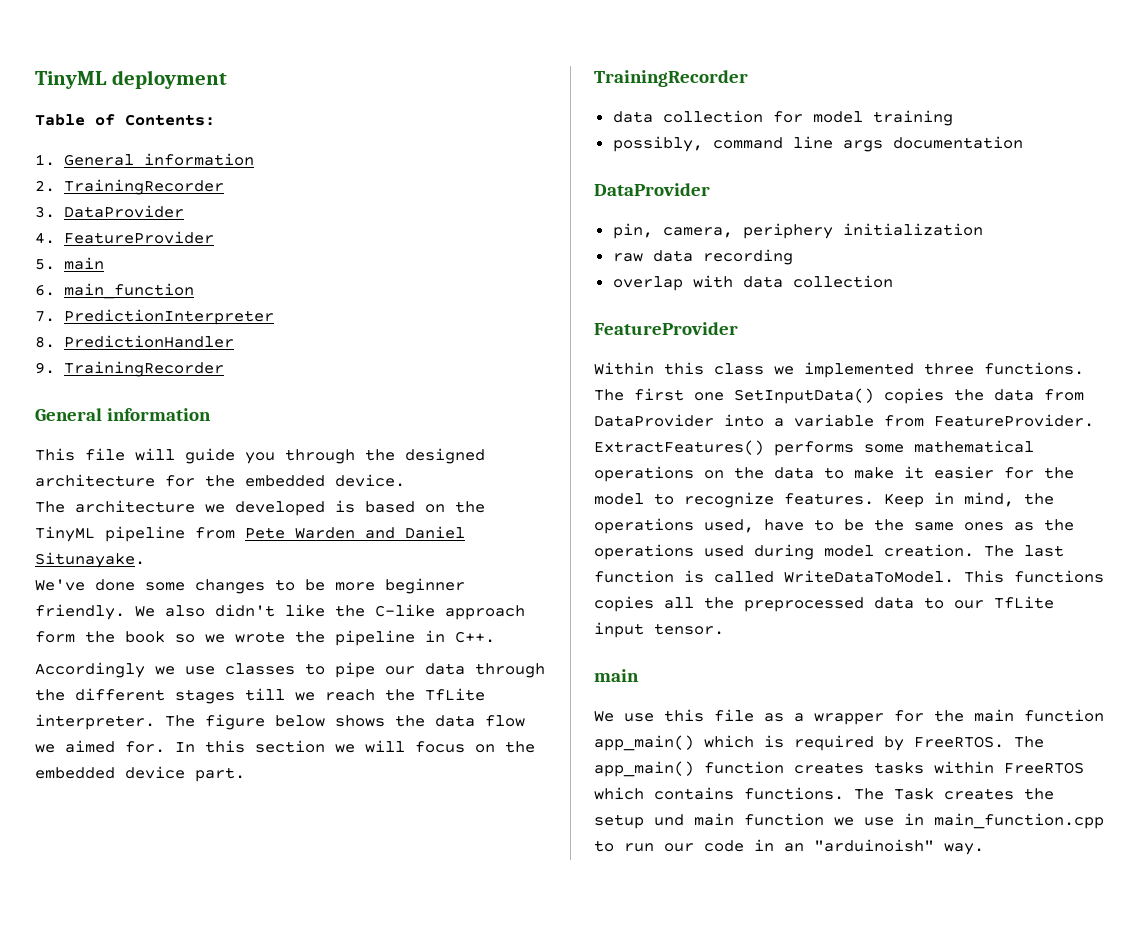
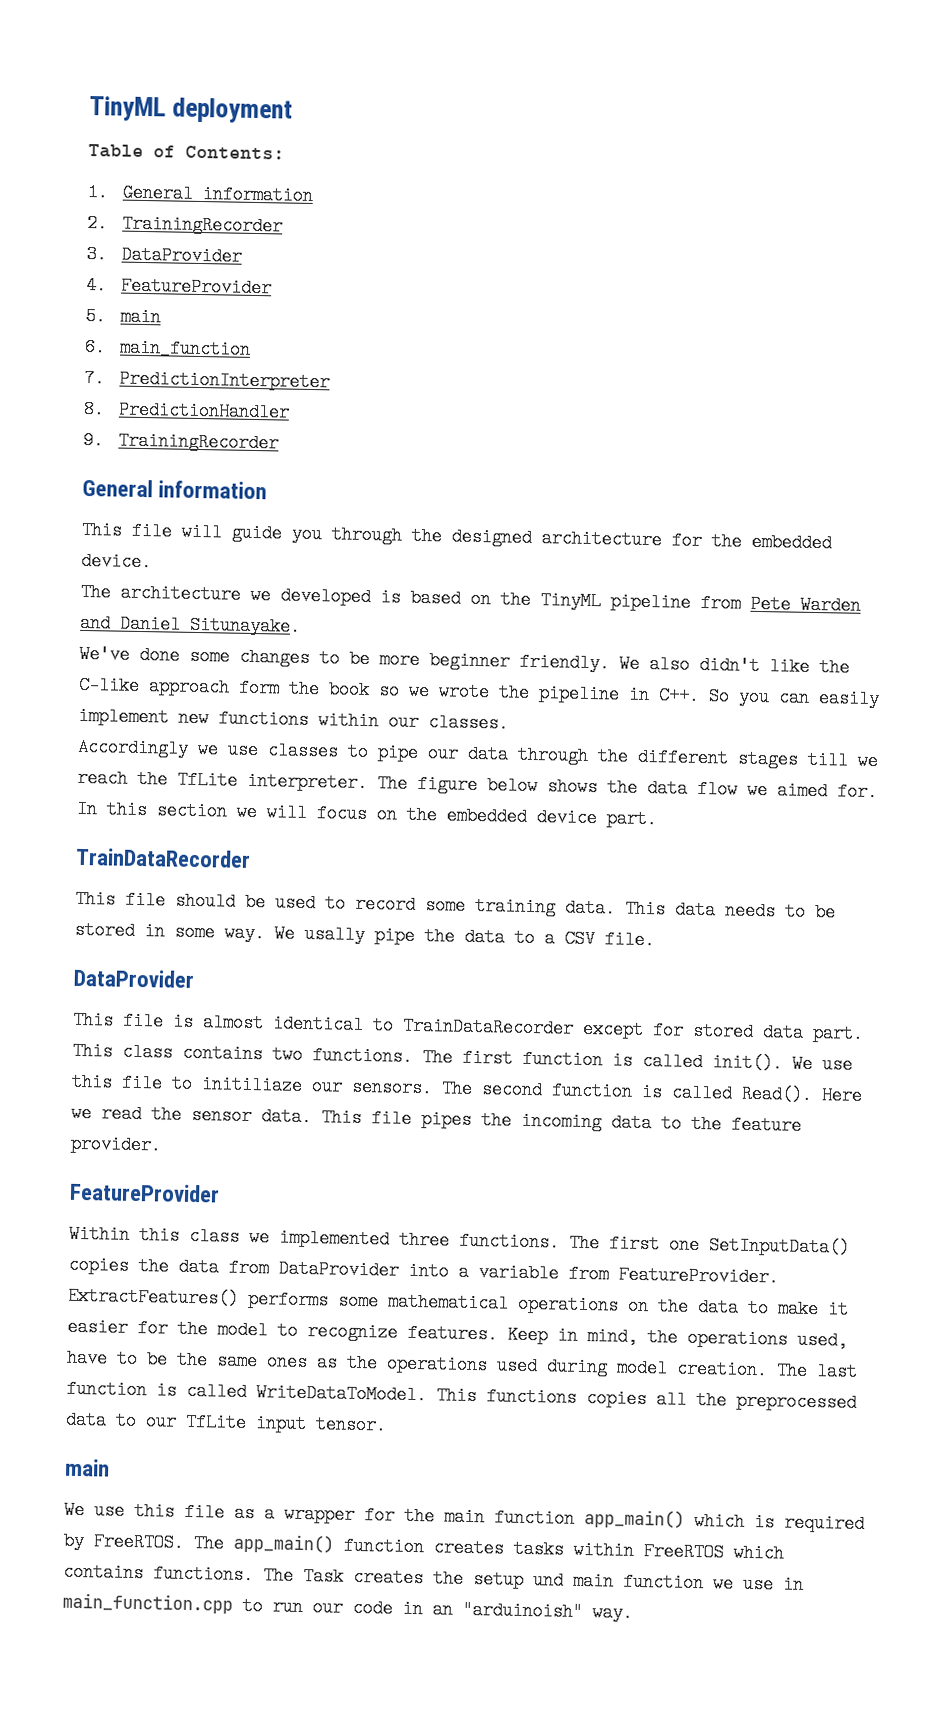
(495, 637) none -> [708,687,880,709] [78,706,509,733] So you can easily implement new functions within our classes.
[594,70,748,87] [612,110,953,126] [612,136,1023,152] [594,183,710,196] [612,223,983,239] [612,249,793,265] [612,275,893,291] TrainingRecorder // data collection for model training // possibly, command line args documentation // DataProvider // pin, camera, periphery initialization // raw data recording // overlap with data collection -> [75,847,251,868] [75,889,836,922] [74,920,655,950] [73,968,195,988] [72,1010,864,1043] [72,1041,853,1074] [71,1072,863,1105] [71,1103,802,1135] [70,1134,162,1155] TrainDataRecorder // This file should be used to record some training data. This data needs to be stored in some way. We usally pipe the data to a CSV file. // DataProvider // This file is almost identical to TrainDataRecorder except for stored data part. This class contains two functions. The first function is called init(). We use this file to initiliaze our sensors. The second function is called Read(). Here we read the sensor data. This file pipes the incoming data to the feature provider.

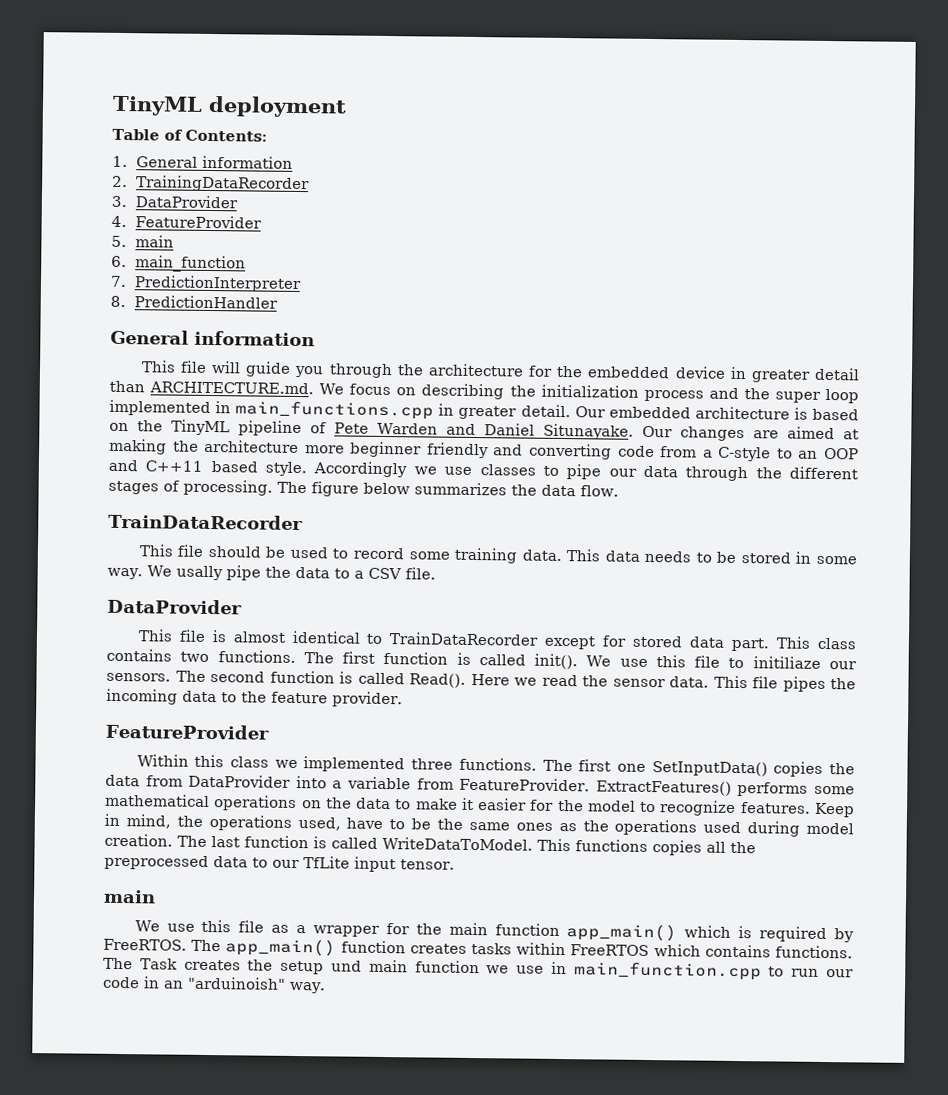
[122,214,284,236] TrainingRecorder -> [135,175,310,193] TrainingDataRecorder
[83,430,280,453] // 9. TrainingRecorder -> (278, 302) none
[451,527,532,547] designed -> (424, 370) none
[81,551,152,572] [80,582,371,607] device. // The architecture we developed -> [674,366,861,383] [109,380,859,404] [109,399,790,420] device in greater detail than ARCHITECTURE.md. We focus on describing the initialization process and the super loop implemented in main_functions.cpp in greater detail. Our embedded architecture
[700,593,741,613] from -> [310,422,328,434] of
[79,644,850,677] [78,675,880,709] [78,706,509,733] // We've done some changes to be more beginner friendly. We also didn't like the C-like approach form the book so we wrote the pipeline in C++. So you can easily implement new functions within our classes. // -> [641,425,859,442] [109,438,859,462] [108,459,308,477] Our changes are aimed at making the architecture more beginner friendly and converting code from a C-style to an OOP and C++11 based style.
[807,750,879,771] [77,768,368,793] till we reach the TfLite interpreter. -> [163,479,273,496] of processing.
[547,777,878,802] [76,799,657,829] shows the data flow we aimed for. In this section we will focus on the embedded device part. -> [414,482,619,497] summarizes the data flow.

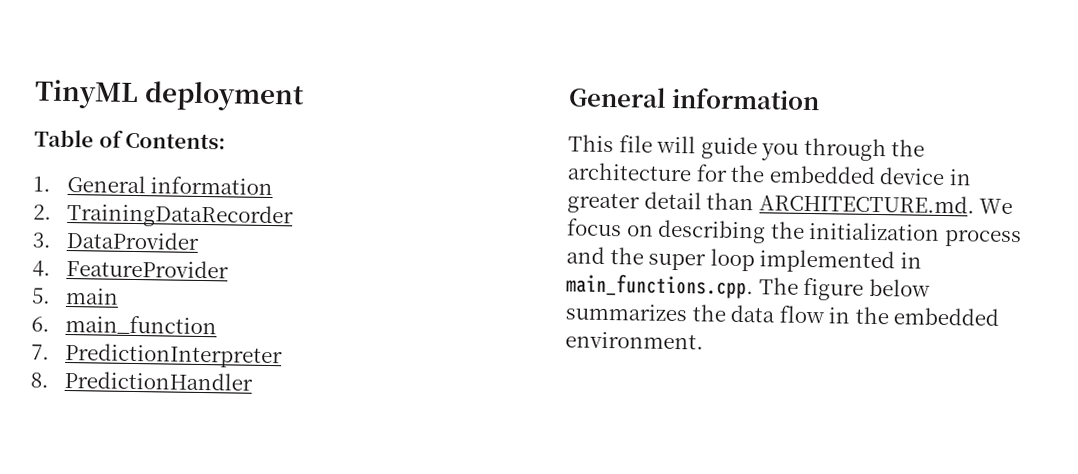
[235,400,860,421] [109,419,859,442] [109,438,859,462] [108,459,858,482] [108,479,273,496] main_functions.cpp in greater detail. Our embedded architecture is based on the TinyML pipeline of Pete Warden and Daniel Situnayake. Our changes are aimed at making the architecture more beginner friendly and converting code from a C-style to an OOP and C++11 based style. Accordingly we use classes to pipe our data through the different stages of processing. -> [566,273,754,300] main_functions.cpp.
[580,485,619,497] [108,513,303,531] [138,544,858,565] [107,565,436,581] [107,598,242,615] [137,629,857,652] [106,648,857,670] [106,670,856,692] [106,688,403,708] [105,723,269,740] [136,754,855,777] [105,774,855,797] [105,793,855,818] [104,813,854,837] [104,833,756,856] [104,854,455,873] [103,889,156,904] [134,919,854,943] [103,938,854,959] [103,957,854,981] [102,976,326,994] flow. // TrainDataRecorder // This file should be used to record some training data. This data needs to be stored in some way. We usally pipe the data to a CSV file. // DataProvider // This file is almost identical to TrainDataRecorder except for stored data part. This class contains two functions. The first function is called init(). We use this file to initiliaze our sensors. The second function is called Read(). Here we read the sensor data. This file pipes the incoming data to the feature provider. // FeatureProvider // Within this class we implemented three functions. The first one SetInputData() copies the data from DataProvider into a variable from FeatureProvider. ExtractFeatures() performs some mathematical operations on the data to make it easier for the model to recognize features. Keep in mind, the operations used, have to be the same ones as the operations used during model creation. The last function is called WriteDataToModel. This functions copies all the preprocessed data to our TfLite input tensor. // main // We use this file as a wrapper for the main function app_main() which is required by FreeRTOS. The app_main() function creates tasks within FreeRTOS which contains functions. The Task creates the setup und main function we use in main_function.cpp to run our code in an "arduinoish" way. -> [778,305,1000,326] [565,331,704,350] flow in the embedded environment.

